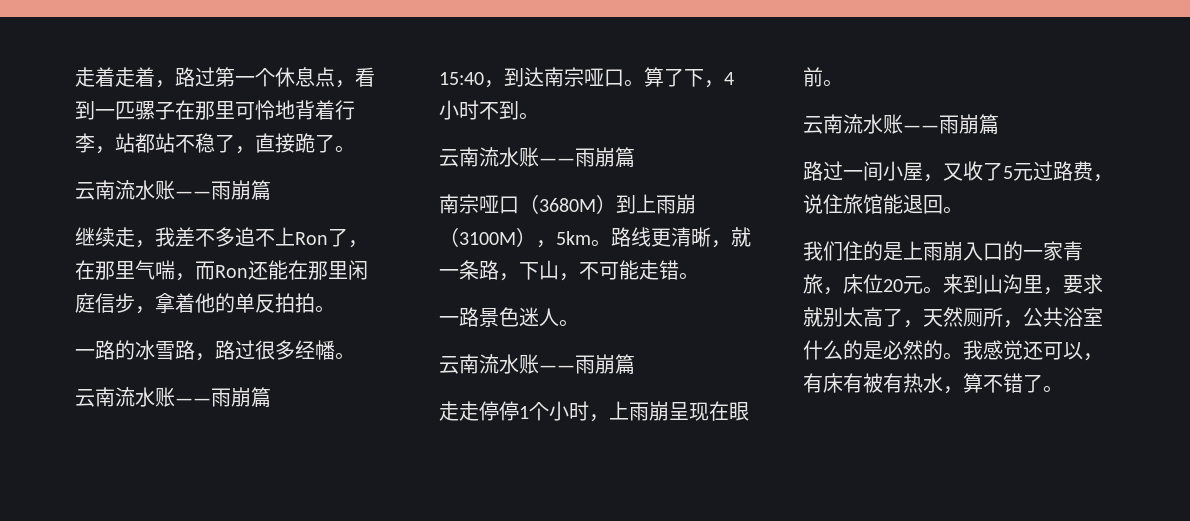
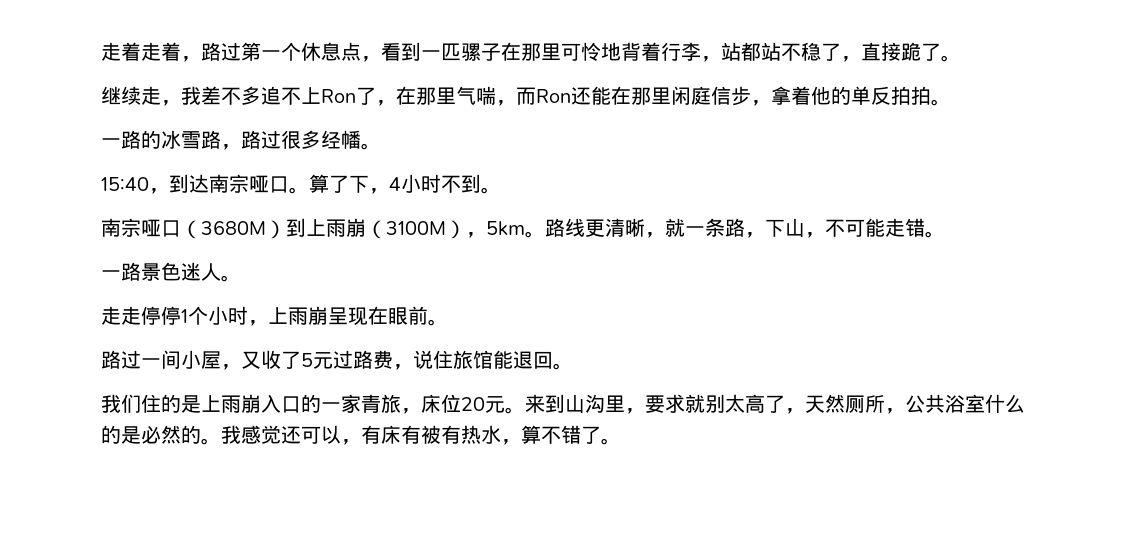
[75,180,271,201] // 云南流水账——雨崩篇 -> (961, 58) none
[75,387,271,408] // 云南流水账——雨崩篇 -> (381, 146) none
[439,147,635,168] // 云南流水账——雨崩篇 -> (501, 190) none
[439,354,635,375] // 云南流水账——雨崩篇 -> (241, 278) none
[803,114,999,135] // 云南流水账——雨崩篇 -> (448, 322) none

